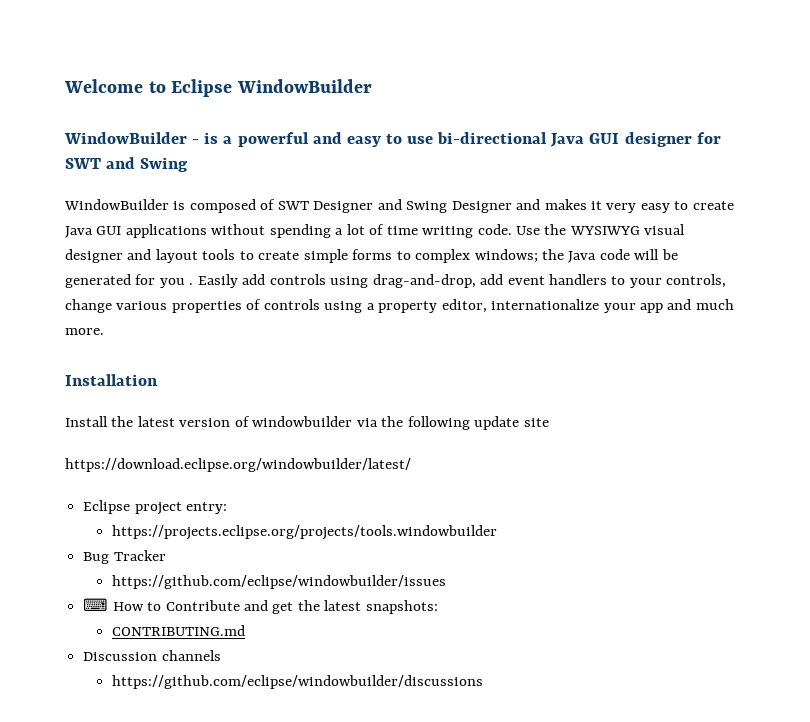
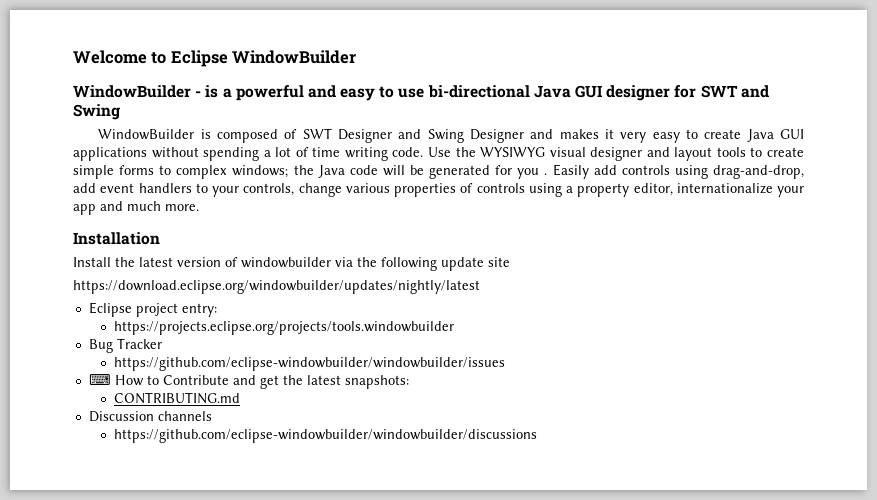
[65,458,411,472] https://download.eclipse.org/windowbuilder/latest/ -> [73,280,480,294] https://download.eclipse.org/windowbuilder/updates/nightly/latest
[112,575,447,589] https://github.com/eclipse/windowbuilder/issues -> [114,357,506,371] https://github.com/eclipse-windowbuilder/windowbuilder/issues
[112,675,484,689] https://github.com/eclipse/windowbuilder/discussions -> [114,429,538,443] https://github.com/eclipse-windowbuilder/windowbuilder/discussions

